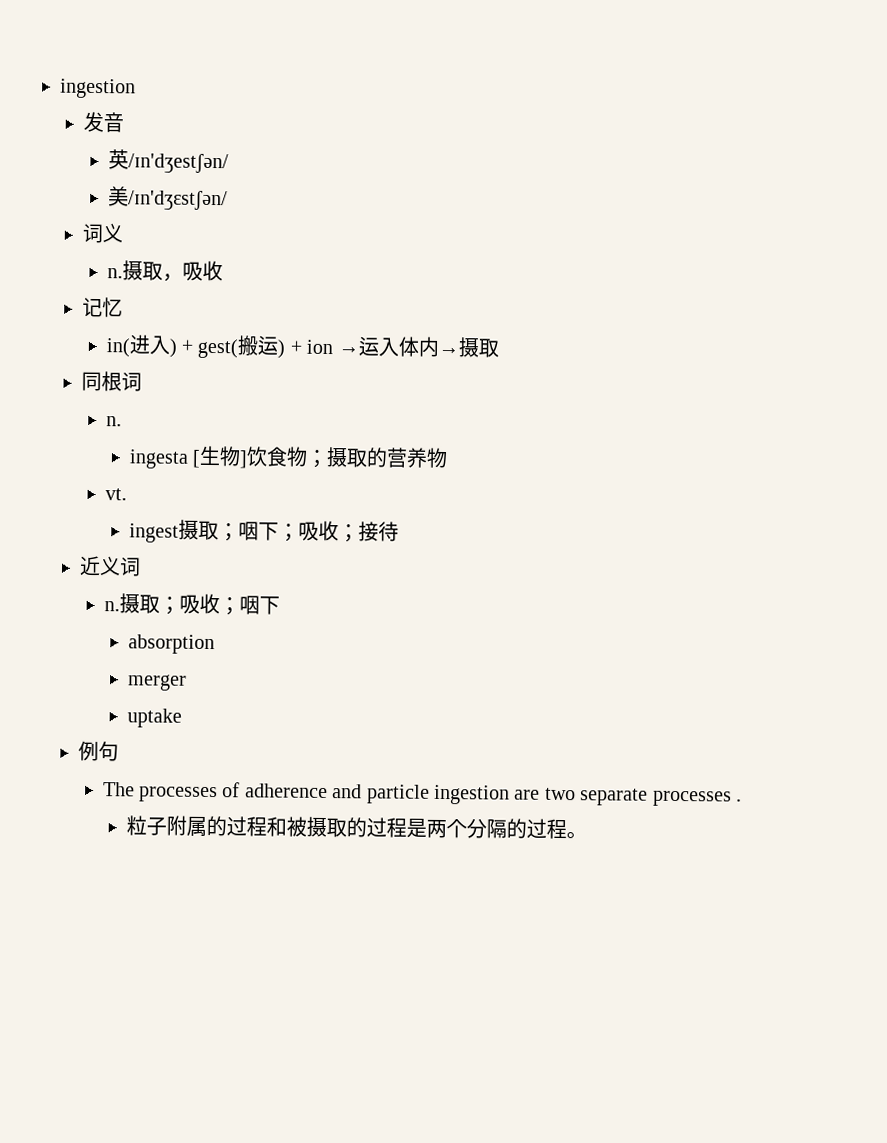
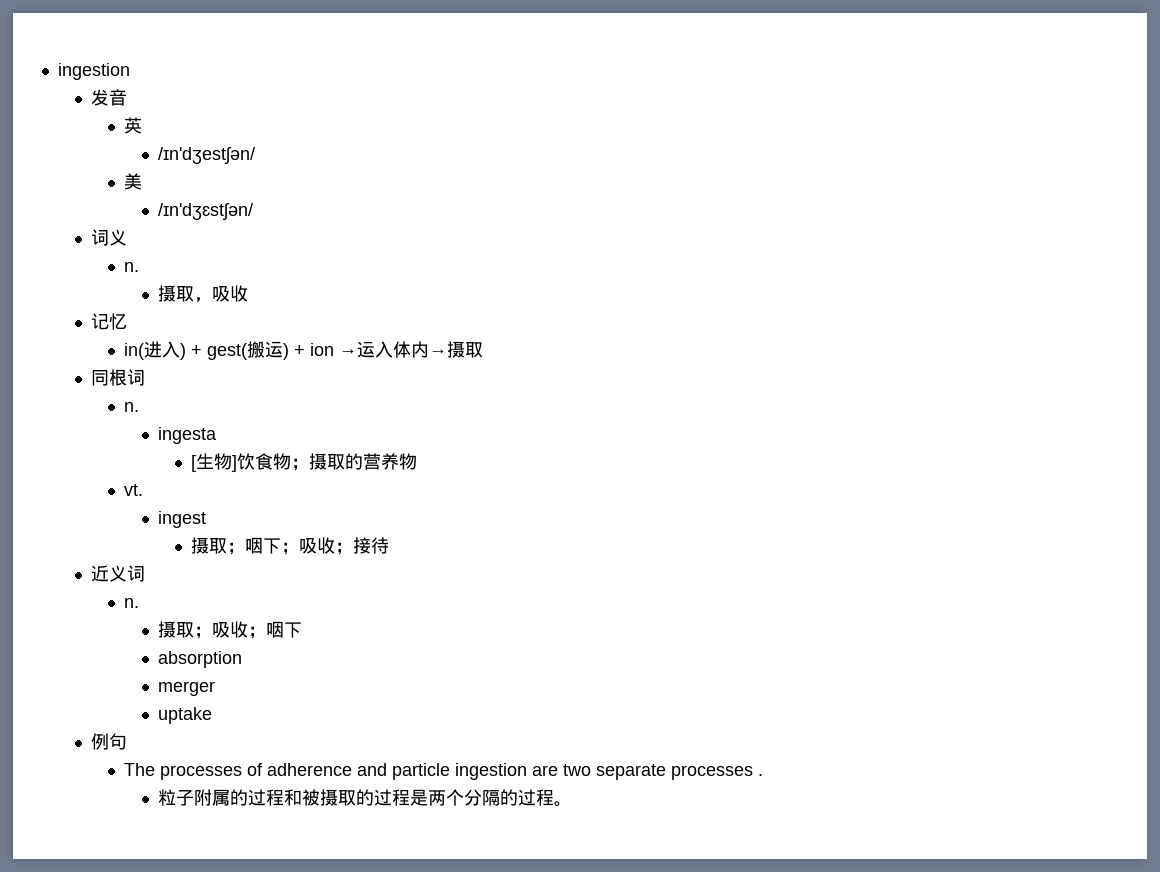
(129, 159) none -> (143, 125) //
(129, 196) none -> (143, 181) //
(123, 273) none -> (140, 267) //
(189, 459) none -> (217, 435) //
(179, 533) none -> (206, 519) //
(120, 606) none -> (140, 603) //

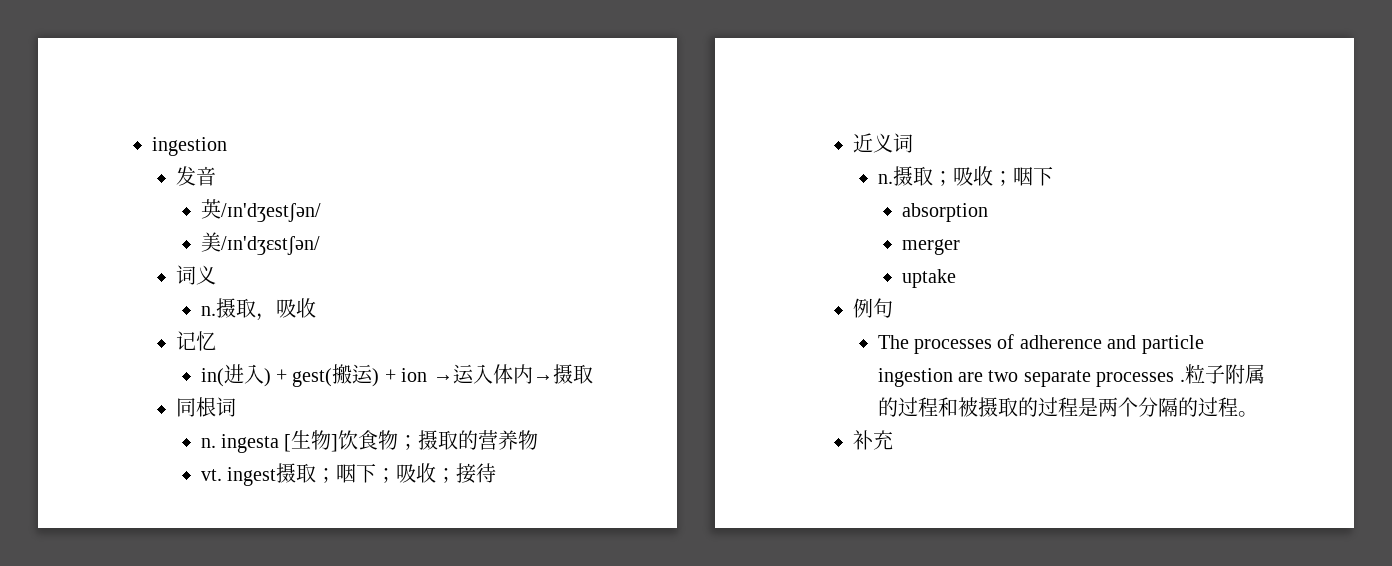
(143, 125) // -> (221, 209) none
(143, 181) // -> (221, 242) none
(140, 267) // -> (216, 311) none
(140, 407) // -> (216, 443) none
(217, 435) // -> (280, 443) none
(144, 490) // -> (222, 475) none
(206, 519) // -> (277, 476) none
(140, 603) // -> (893, 179) none
(764, 775) // -> (1185, 380) none
(572, 804) none -> [853,430,894,450] // 补充

